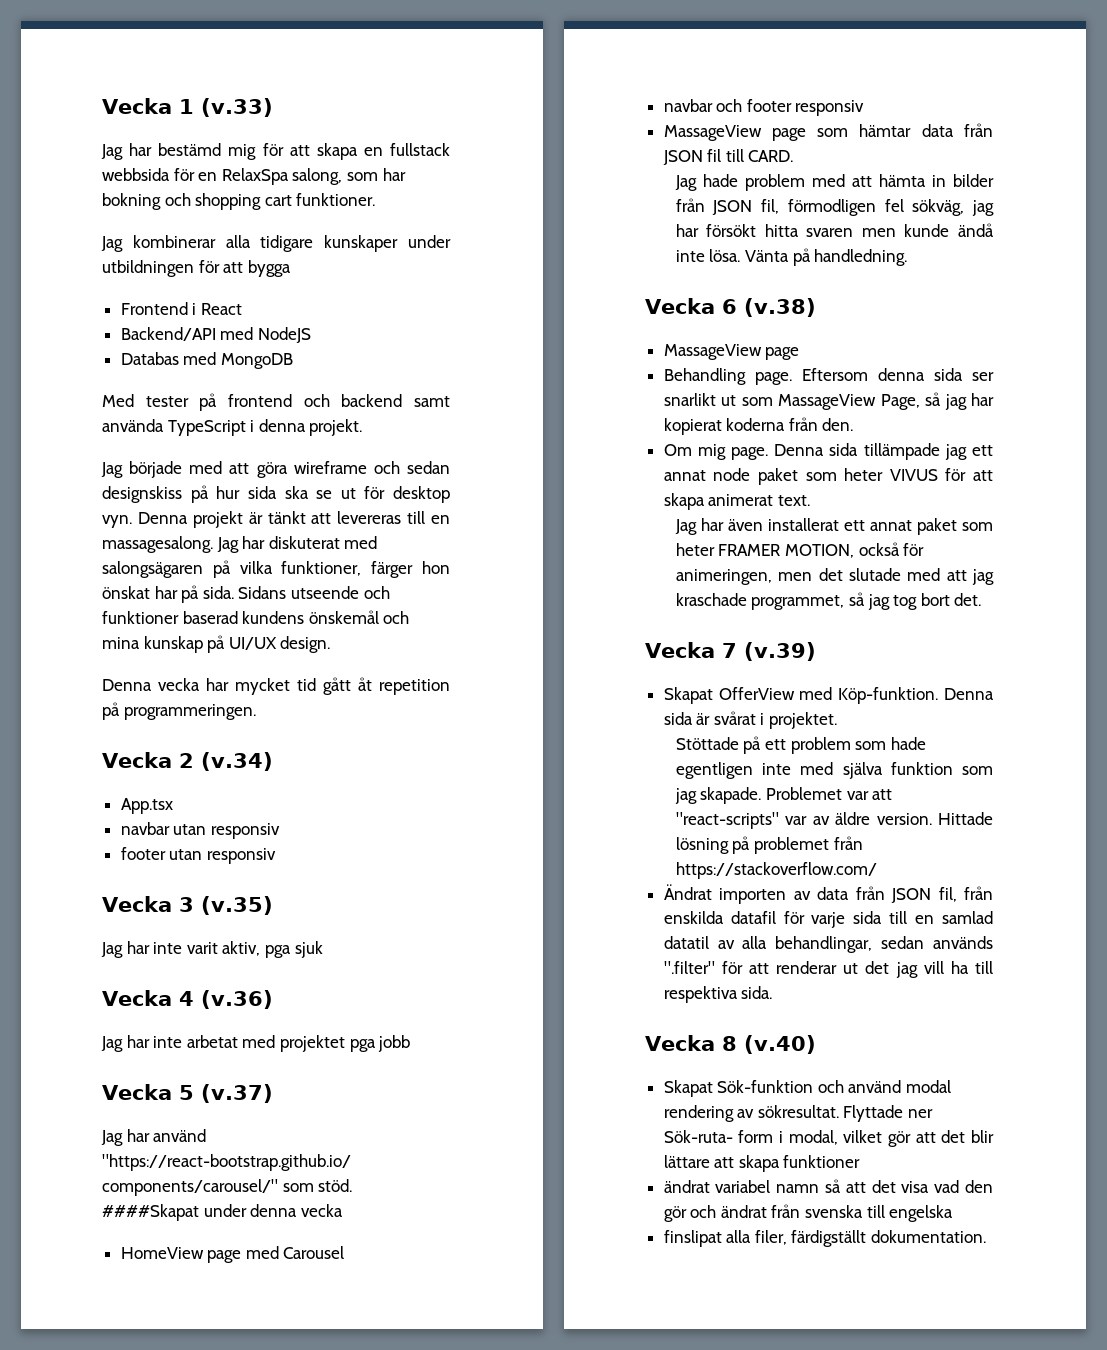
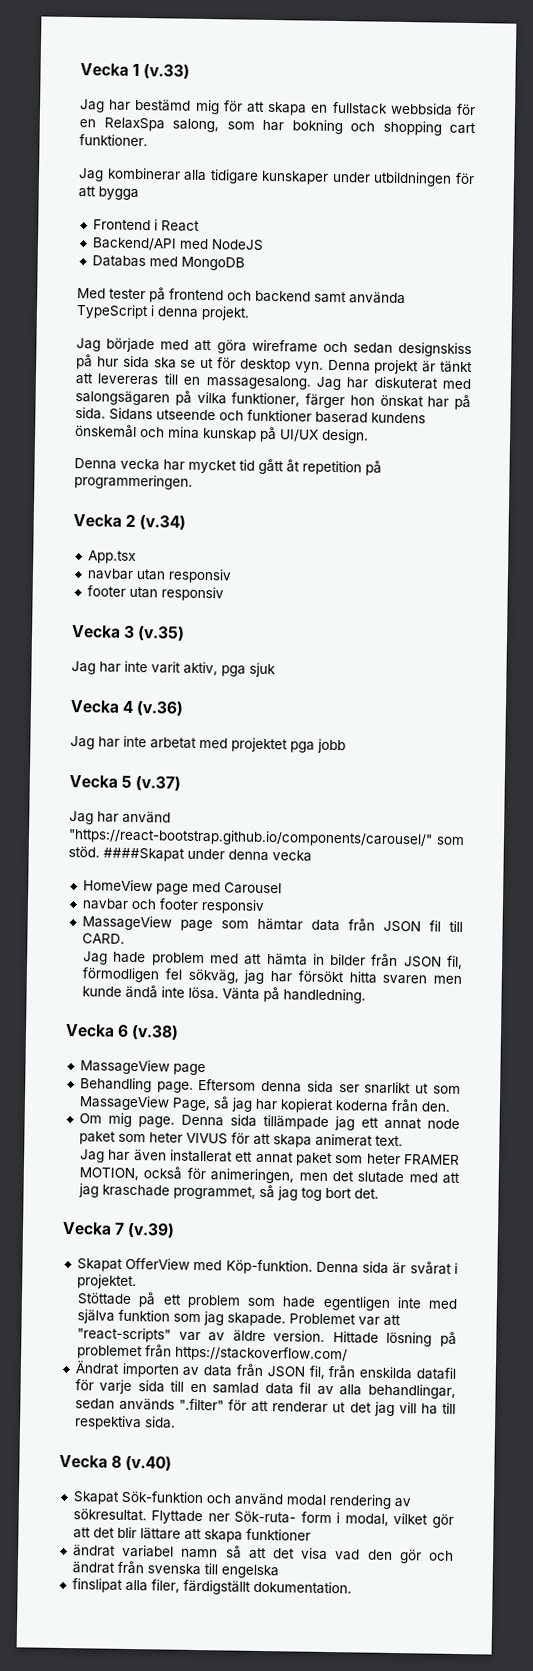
[663,936,709,949] datatil -> [264,1382,312,1395] data fil

